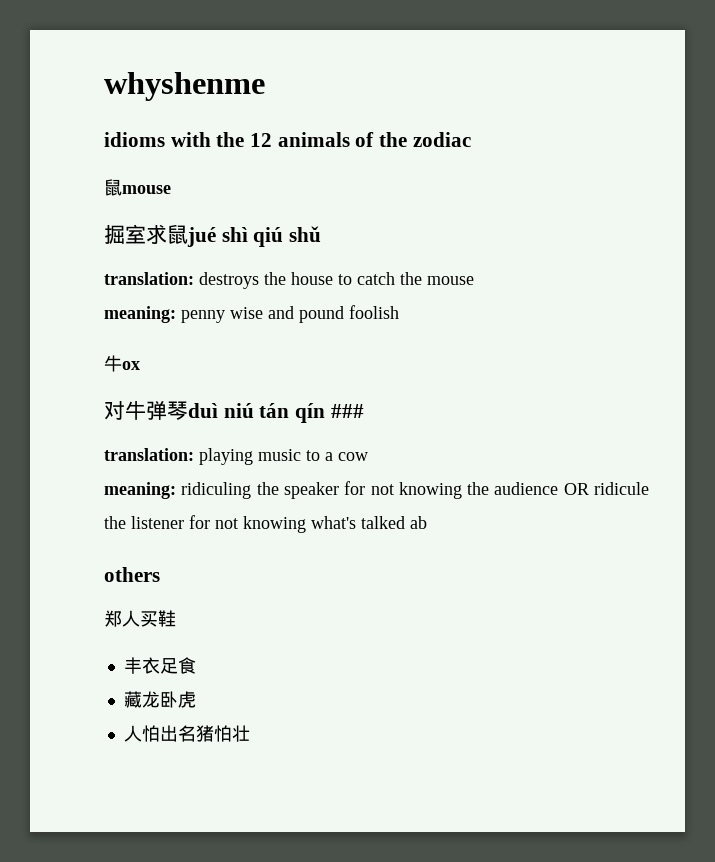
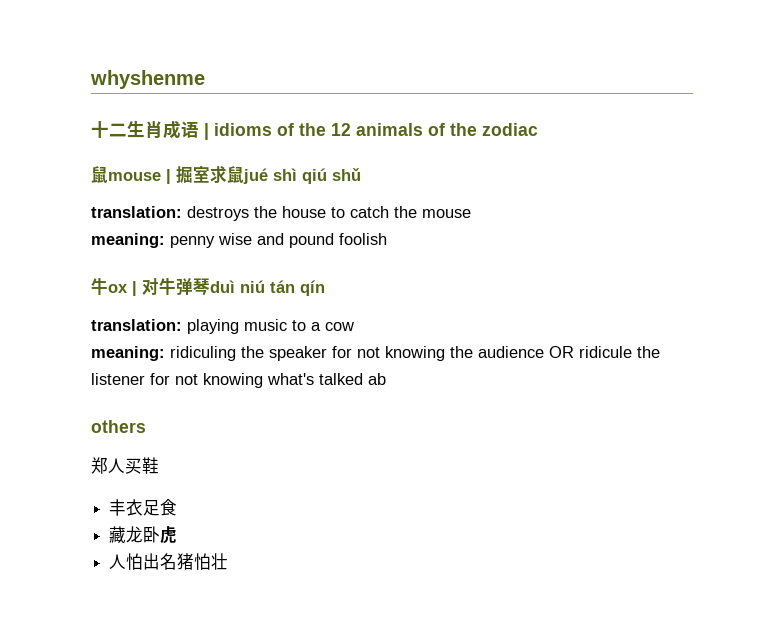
[104,132,211,147] idioms with -> [91,120,294,140] 十二生肖成语 | idioms of
(171, 189) // -> [166,169,171,184] |
(140, 365) // -> [132,281,137,296] |
[330,404,364,418] ### -> (325, 288) none

